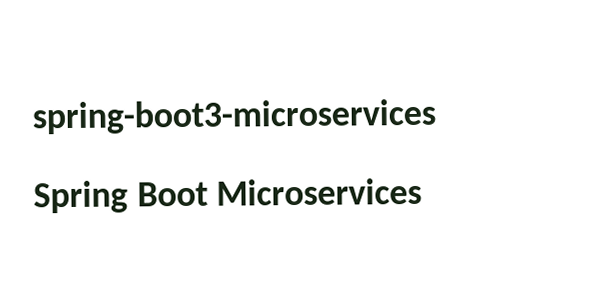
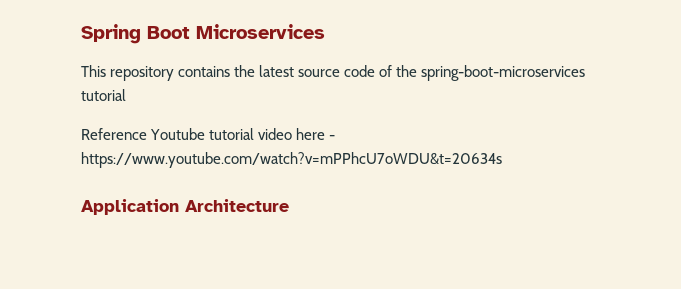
[32,98,436,135] spring-boot3-microservices // -> (81, 34) none
(423, 191) none -> [81,65,586,81] [81,89,126,101] [81,128,336,140] [81,152,502,168] [81,199,289,215] // This repository contains the latest source code of the spring-boot-microservices tutorial // Reference Youtube tutorial video here - https://www.youtube.com/watch?v=mPPhcU7oWDU&t=20634s // Application Architecture

